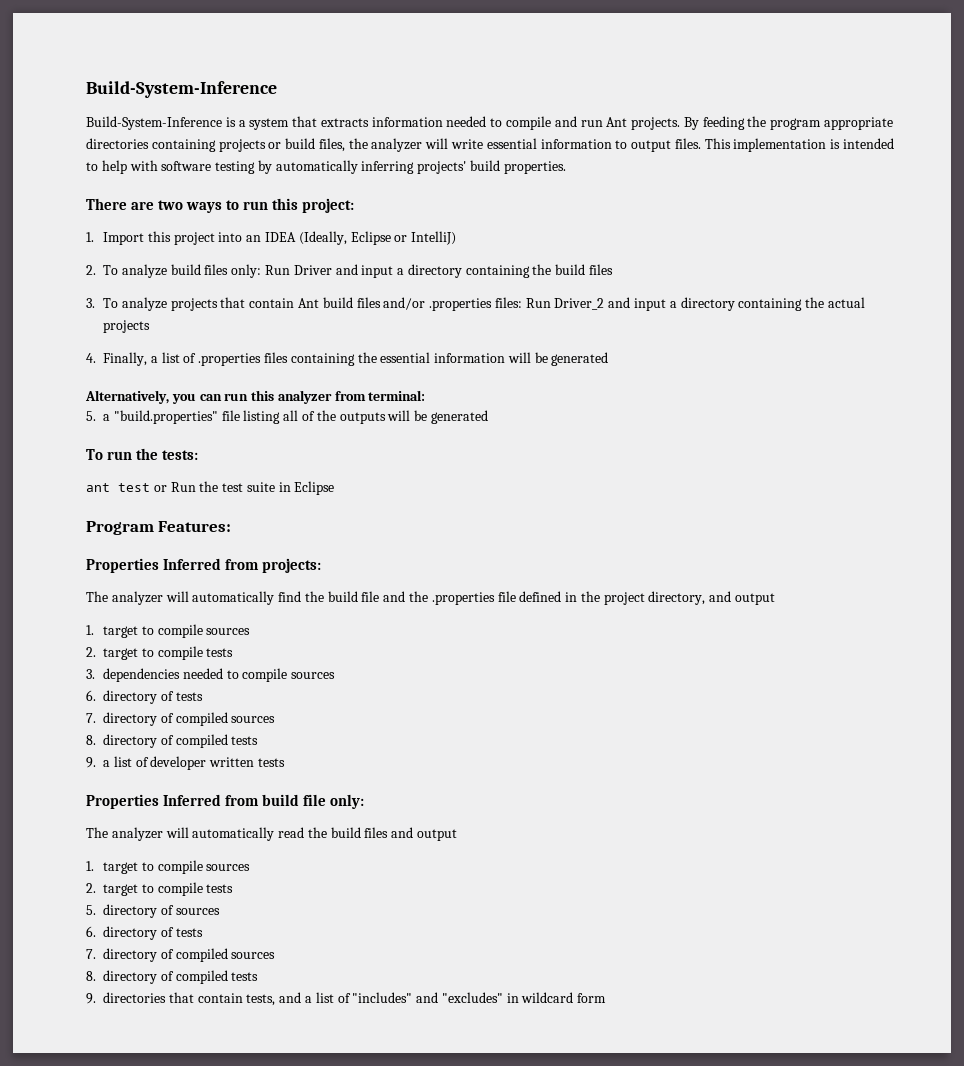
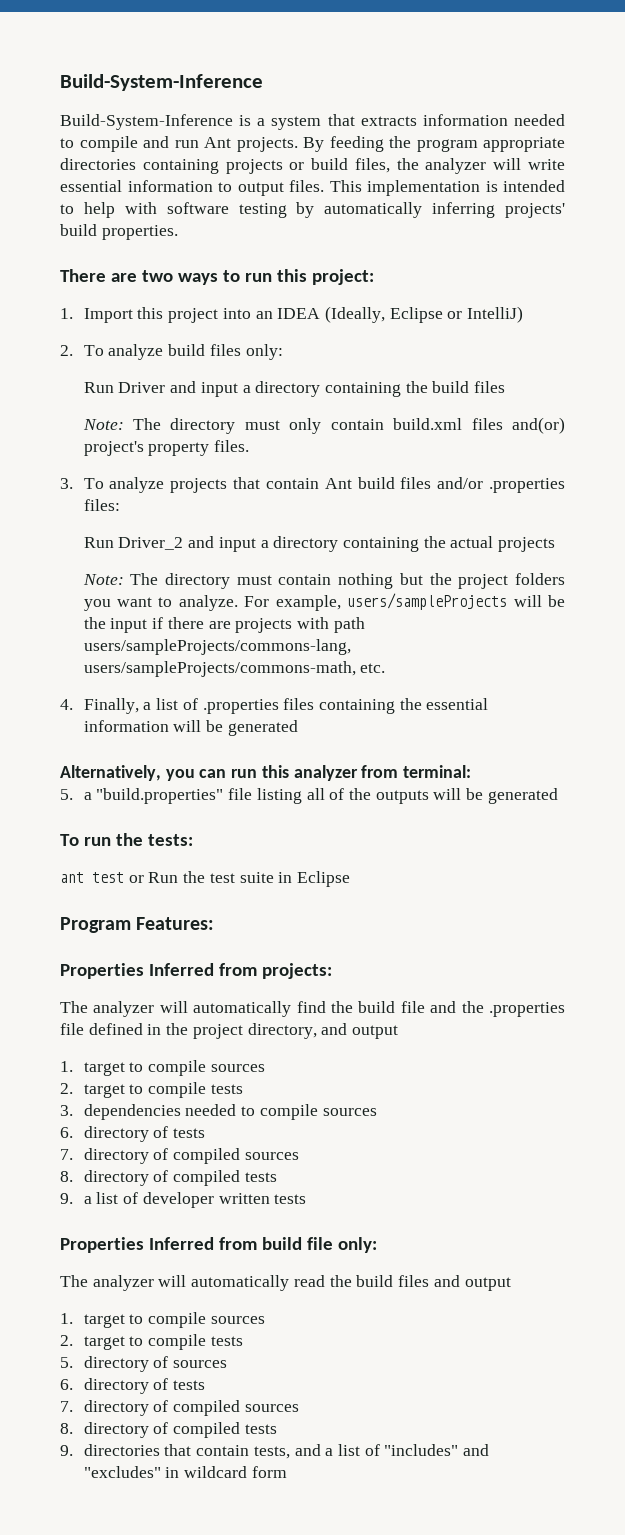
(262, 271) none -> (283, 352) //
(614, 269) none -> [82,417,565,434] [83,440,250,456] // Note: The directory must only contain build.xml files and(or) project's property files.
(522, 302) none -> (120, 505) //
(151, 326) none -> [82,573,565,589] [83,593,565,611] [83,617,365,633] [83,639,351,655] [83,661,386,677] // Note: The directory must contain nothing but the project folders you want to analyze. For example, users/sampleProjects will be the input if there are projects with path users/sampleProjects/commons-lang, users/sampleProjects/commons-math, etc.

